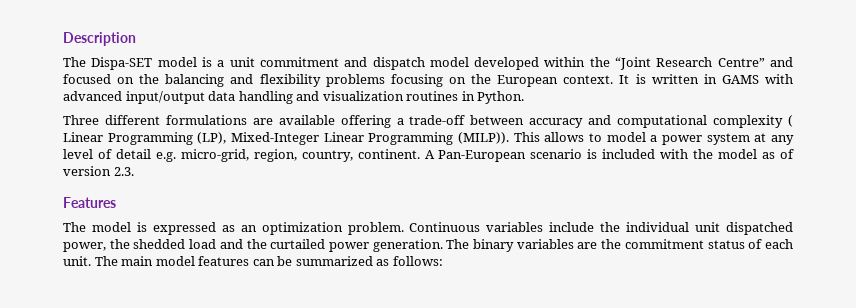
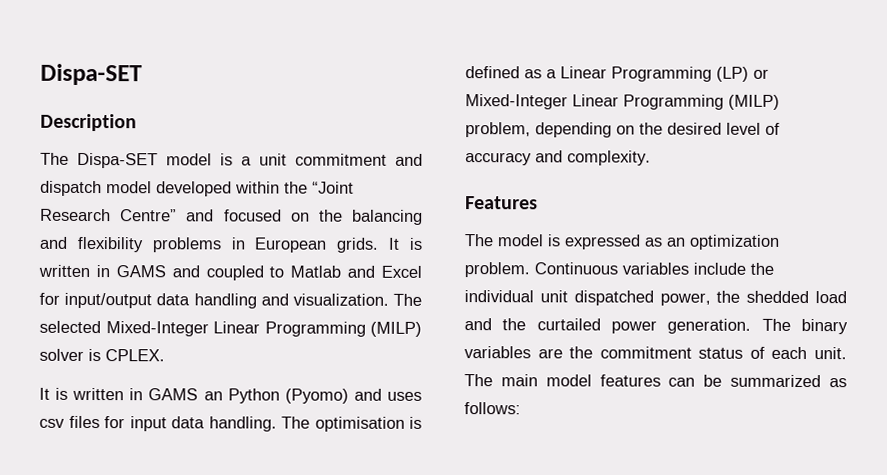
(63, 39) none -> [40,63,143,86] Dispa-SET //
[390,74,794,87] [63,91,525,104] [63,115,793,128] [63,132,794,145] [63,149,795,162] [63,166,134,176] focusing on the European context. It is written in GAMS with advanced input/output data handling and visualization routines in Python. // Three different formulations are available offering a trade-off between accuracy and computational complexity ( Linear Programming (LP), Mixed-Integer Linear Programming (MILP)). This allows to model a power system at any level of detail e.g. micro-grid, region, country, continent. A Pan-European scenario is included with the model as of version 2.3. -> [230,237,422,253] [38,264,422,281] [39,292,422,309] [39,320,422,337] [39,348,165,362] [39,387,422,404] [39,415,422,432] [465,66,769,82] [465,94,780,110] [465,122,780,138] [465,150,651,166] in European grids. It is written in GAMS and coupled to Matlab and Excel for input/output data handling and visualization. The selected Mixed-Integer Linear Programming (MILP) solver is CPLEX. // It is written in GAMS an Python (Pyomo) and uses csv files for input data handling. The optimisation is defined as a Linear Programming (LP) or Mixed-Integer Linear Programming (MILP) problem, depending on the desired level of accuracy and complexity.

